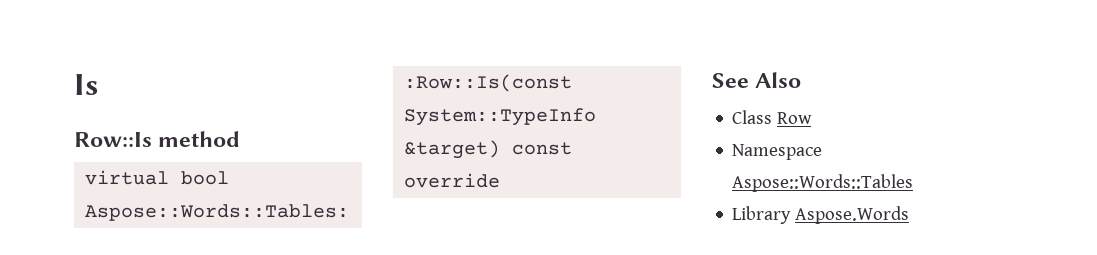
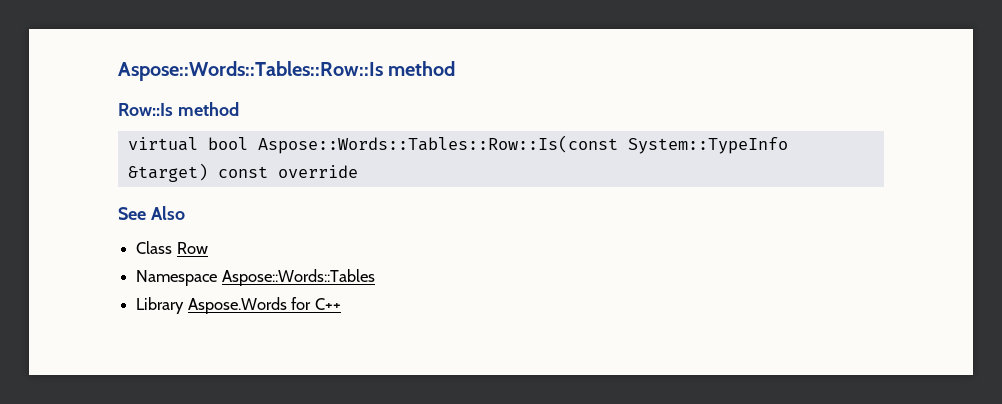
[74,74,98,95] Is -> [118,61,456,81] Aspose::Words::Tables::Row::Is method
(910, 215) none -> [291,297,341,310] for C++

